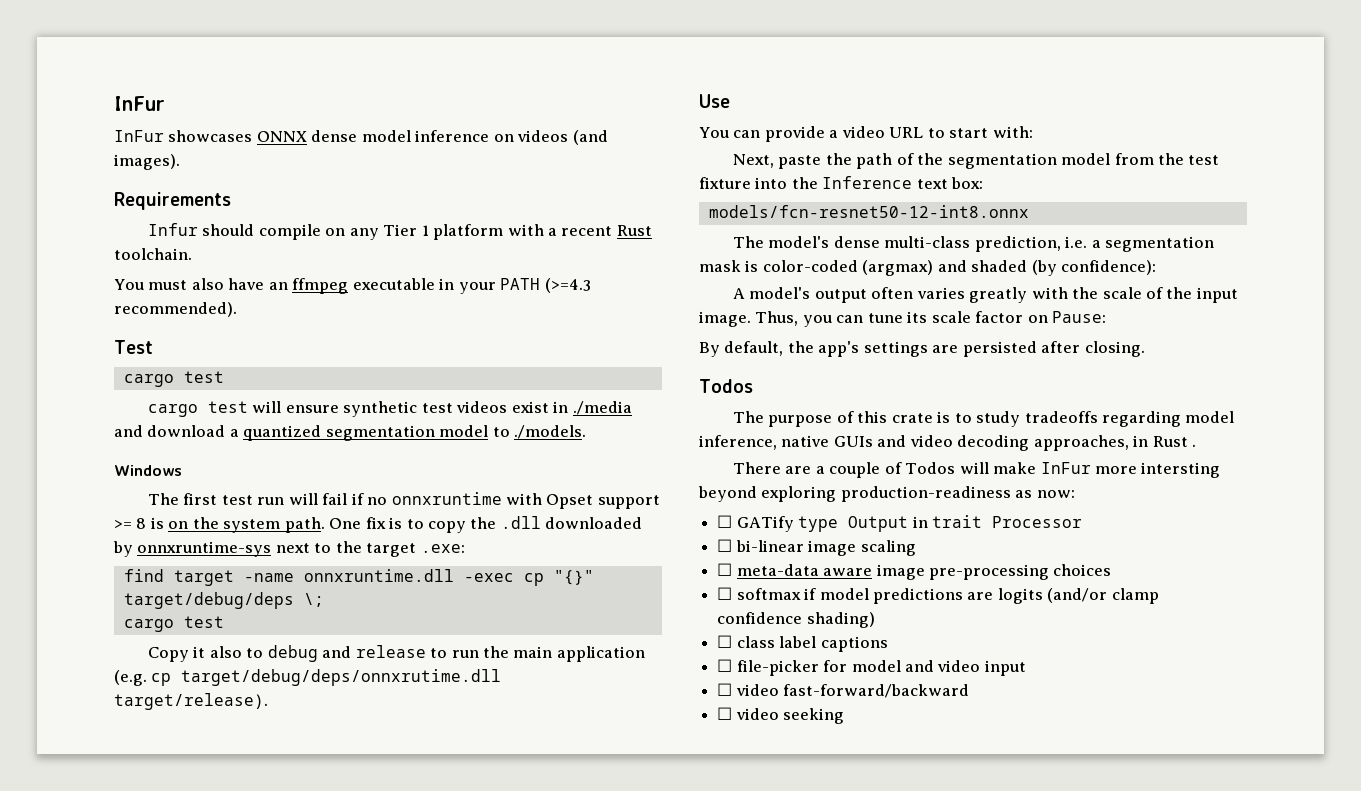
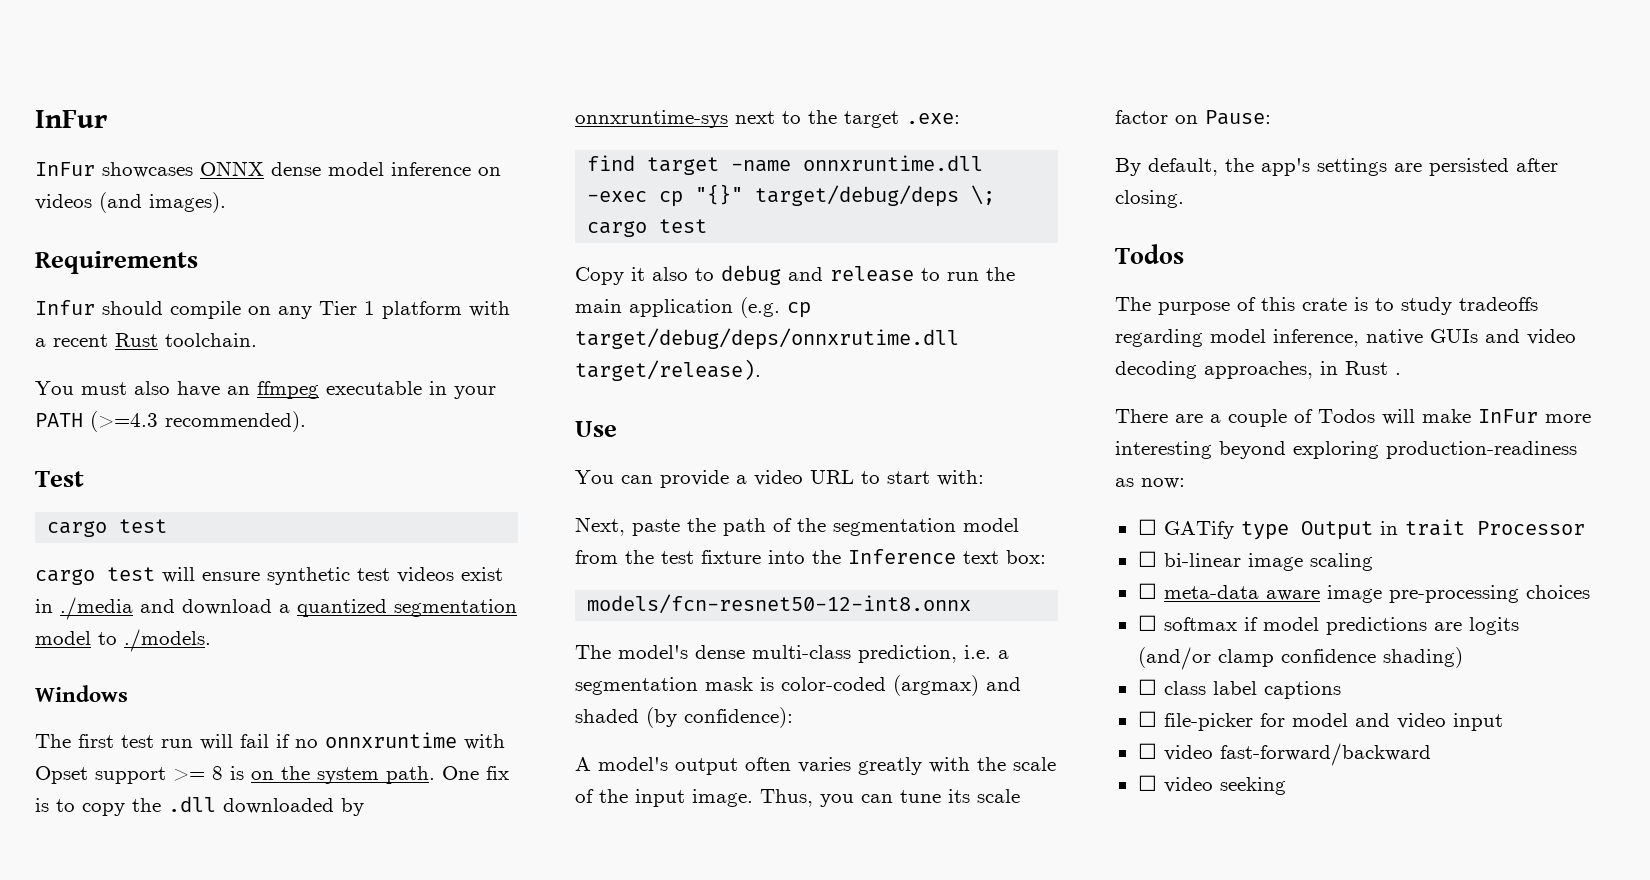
[1141,462,1221,478] intersting -> [1115,441,1212,459] interesting

